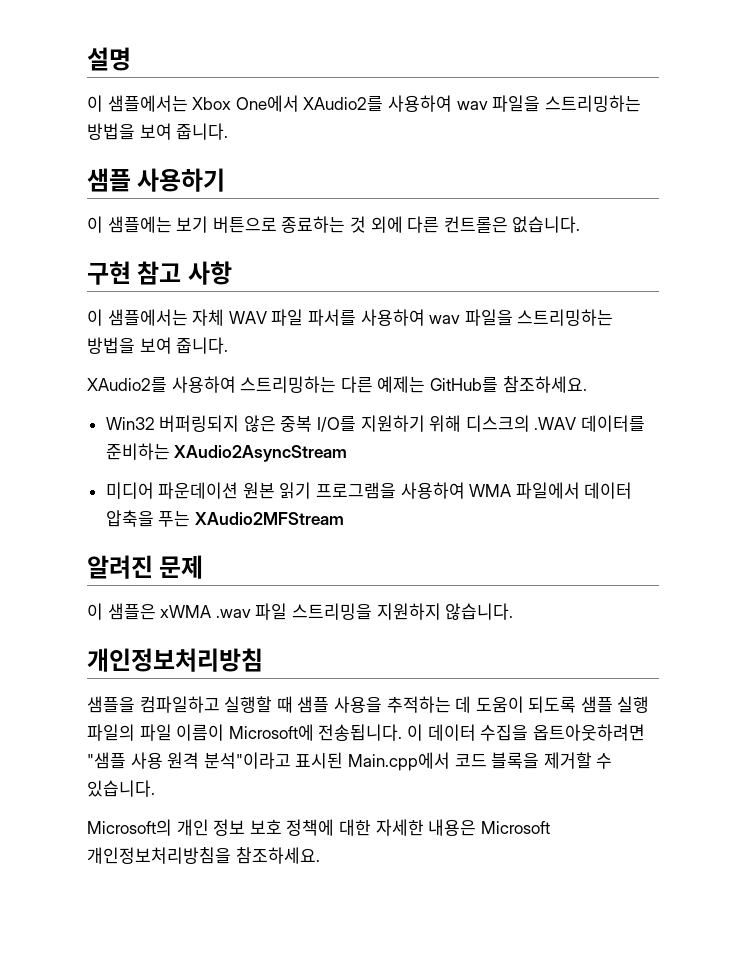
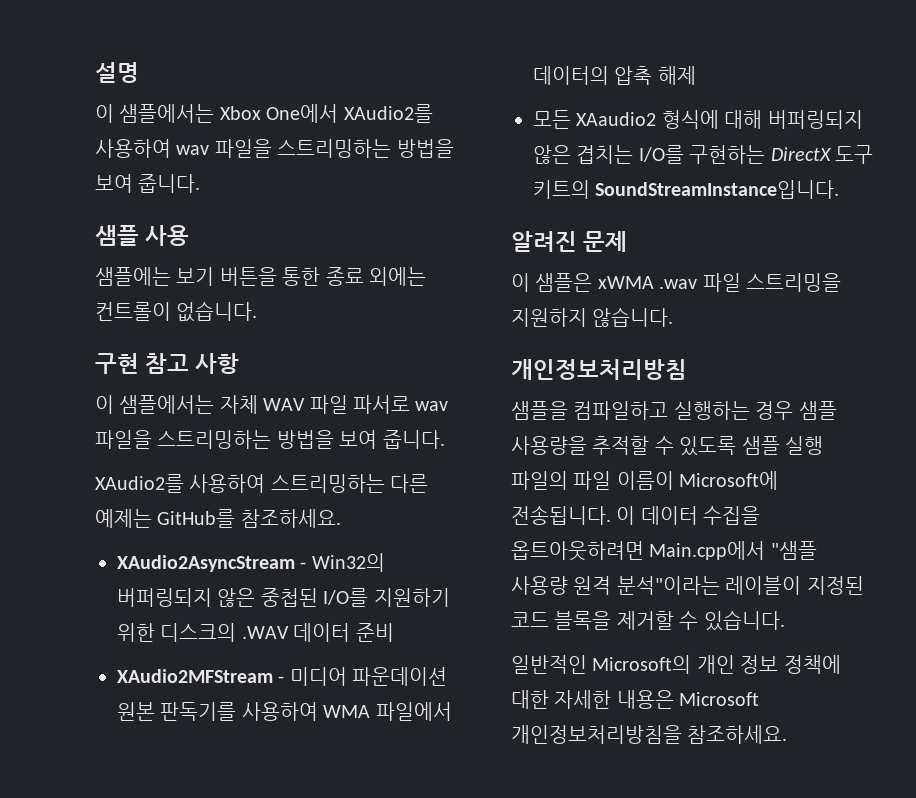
[137,168,226,192] [87,216,508,233] 사용하기 // 이 샘플에는 보기 버튼으로 종료하는 것 외에 다른 컨트롤은 -> [145,225,190,246] [95,267,426,286] [95,302,171,321] 사용 // 샘플에는 보기 버튼을 통한 종료 외에는 컨트롤이
[307,309,425,326] 파서를 사용하여 -> [353,395,410,414] 파서로
[105,415,313,432] Win32 버퍼링되지 않은 중복 -> [117,553,385,572] [117,588,318,607] XAudio2AsyncStream - Win32의 버퍼링되지 않은 중첩된
[429,415,462,432] 위해 -> [117,623,155,642] 위한
[581,415,646,432] [105,443,348,462] 데이터를 준비하는 XAudio2AsyncStream // -> [293,623,394,642] [117,669,285,683] 데이터 준비 // XAudio2MFStream -
[279,482,397,499] 읽기 프로그램을 -> [160,702,237,721] 판독기를
[584,482,633,499] [105,510,344,527] 데이터 압축을 푸는 XAudio2MFStream -> [533,66,696,85] [533,110,863,129] [533,145,873,164] [533,180,840,199] 데이터의 압축 해제 // 모든 XAaudio2 형식에 대해 버퍼링되지 않은 겹치는 I/O를 구현하는 DirectX 도구 키트의 SoundStreamInstance입니다.
[224,696,577,713] 실행할 때 샘플 사용을 추적하는 데 도움이 되도록 -> [673,401,837,420] [511,436,737,456] 실행하는 경우 샘플 사용량을 추적할 수 있도록
[87,752,450,771] "샘플 사용 원격 분석"이라고 표시된 Main.cpp에서 -> [649,541,817,560] [511,576,864,595] Main.cpp에서 "샘플 사용량 원격 분석"이라는 레이블이 지정된
(155, 788) none -> [511,655,587,674] 일반적인
[249,819,282,834] 보호 -> (779, 664) none

